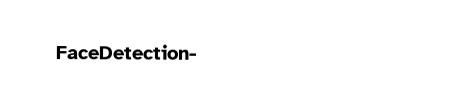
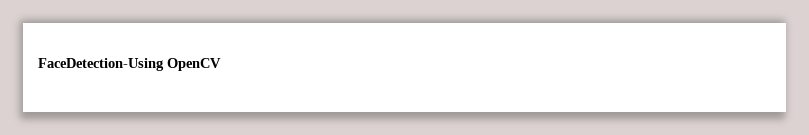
[55,44,197,60] FaceDetection- -> [38,58,221,71] FaceDetection-Using OpenCV

